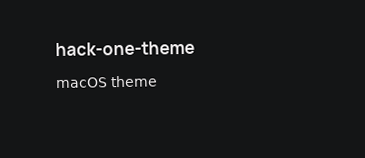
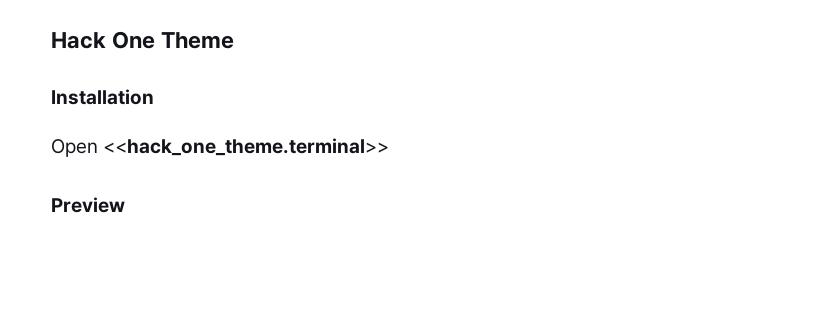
[55,40,195,57] [55,75,158,89] hack-one-theme // macOS theme -> [51,31,235,49] [51,89,154,105] [51,138,390,157] [51,197,125,213] Hack One Theme // Installation // Open <<hack_one_theme.terminal>> // Preview

